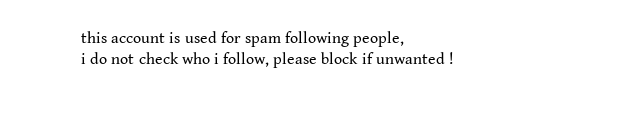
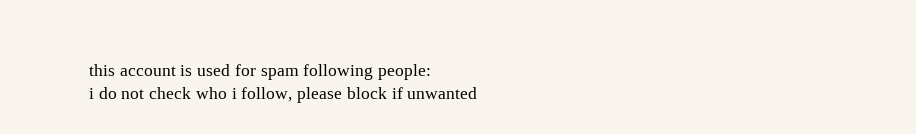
[353,31,405,47] people, -> [378,64,432,80] people:
[449,52,455,64] ! -> (478, 93) none

